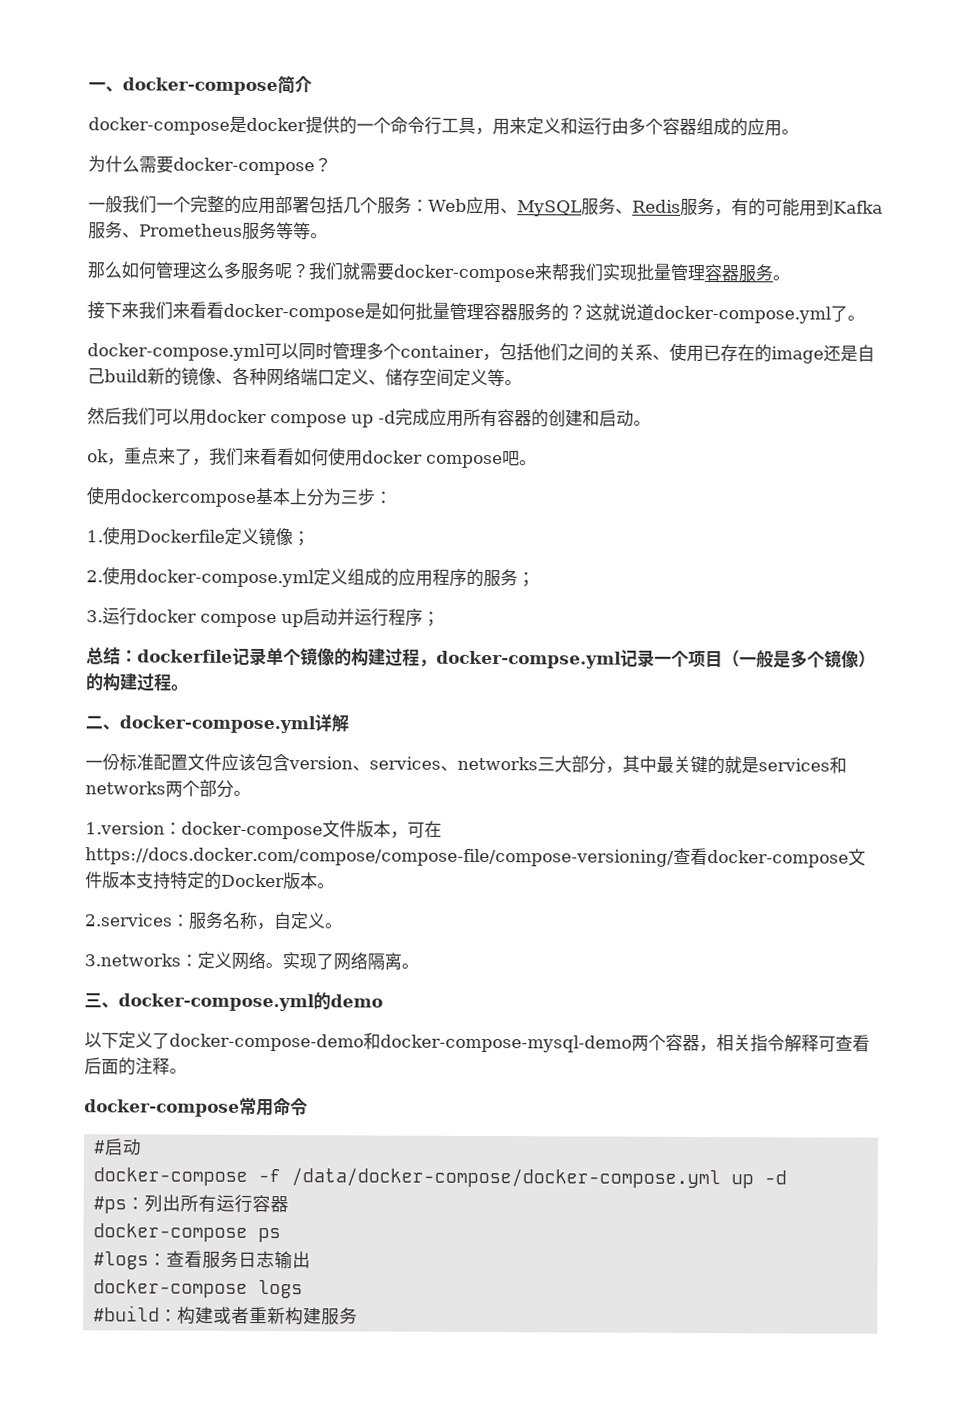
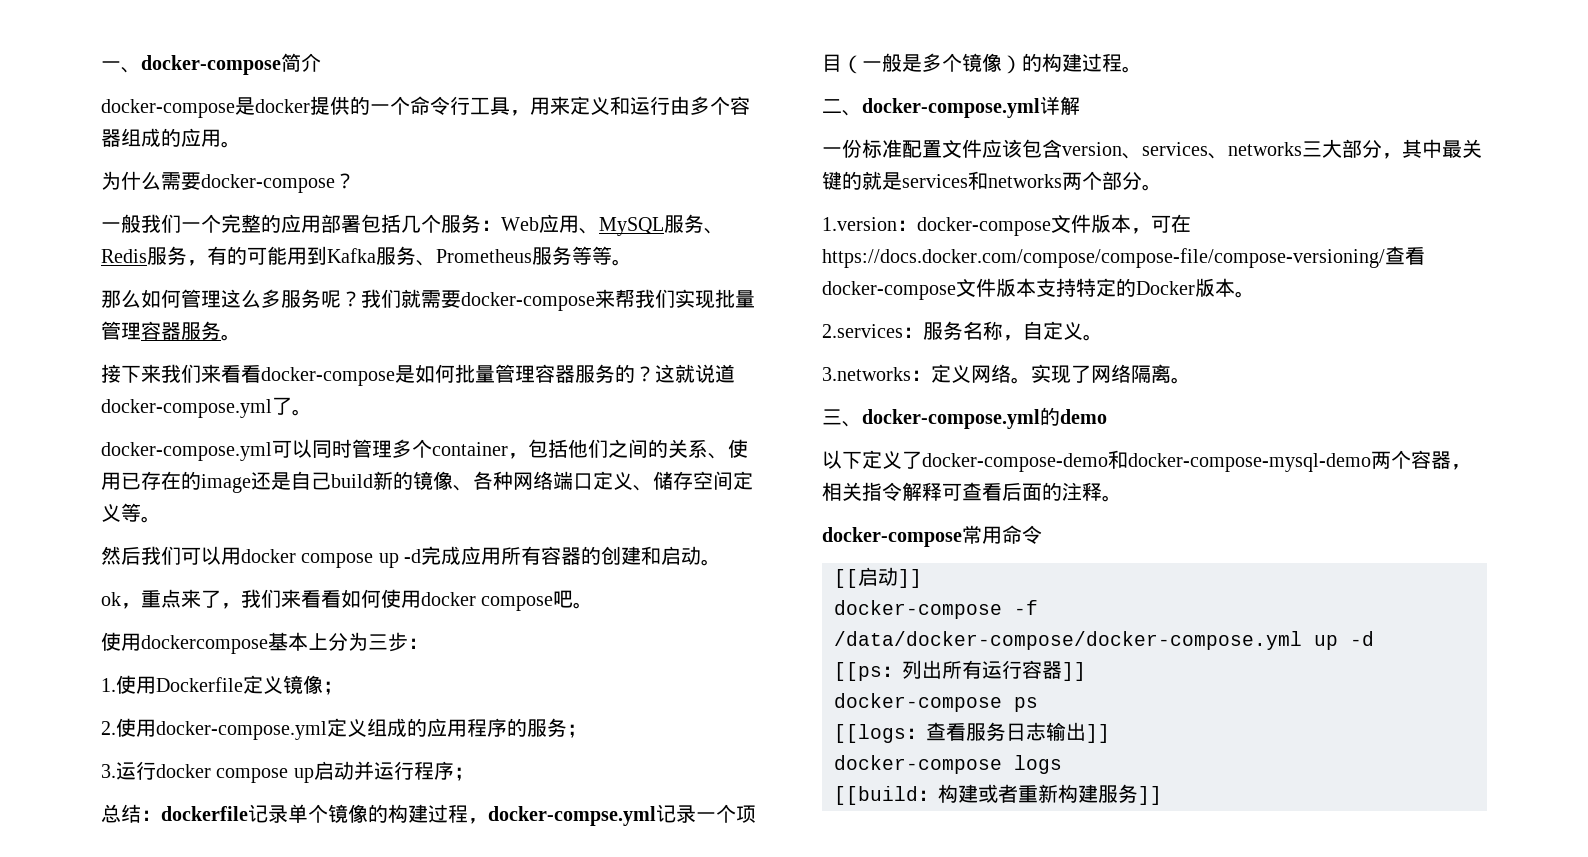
[93,1138,143,1156] #启动 -> [834,567,922,588] [[启动]]
[93,1196,128,1214] #ps -> [834,662,882,681] [[ps
(290, 1204) none -> [1062,662,1086,681] ]]
[93,1251,150,1270] #logs -> [834,724,906,743] [[logs
(312, 1260) none -> [1086,724,1110,743] ]]
[93,1305,161,1322] #build -> [834,786,918,805] [[build
(359, 1316) none -> [1138,786,1162,805] ]]

